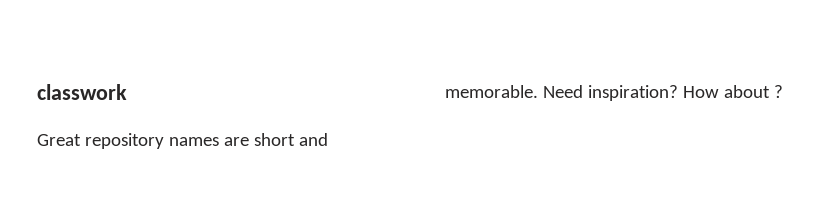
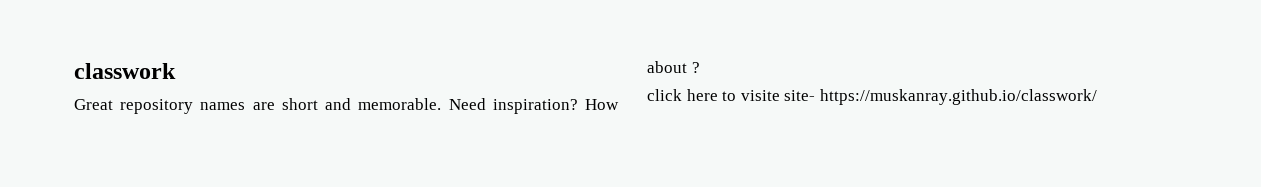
(783, 91) none -> [647,89,1097,105] // click here to visite site- https://muskanray.github.io/classwork/

